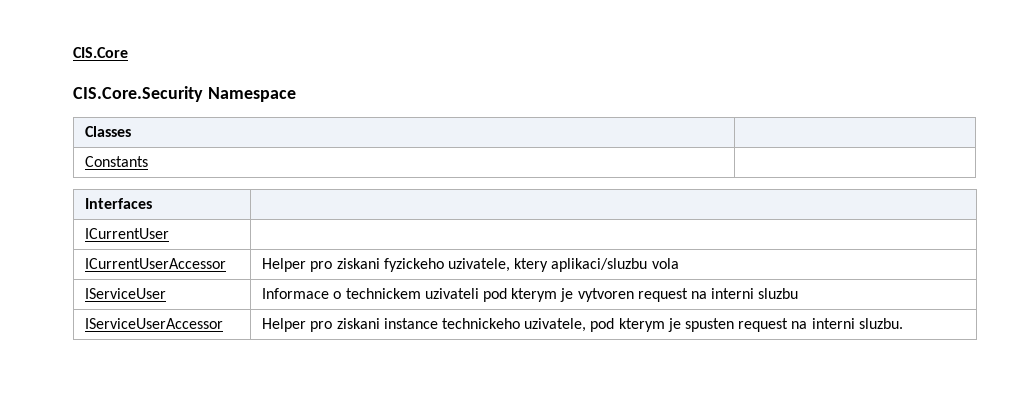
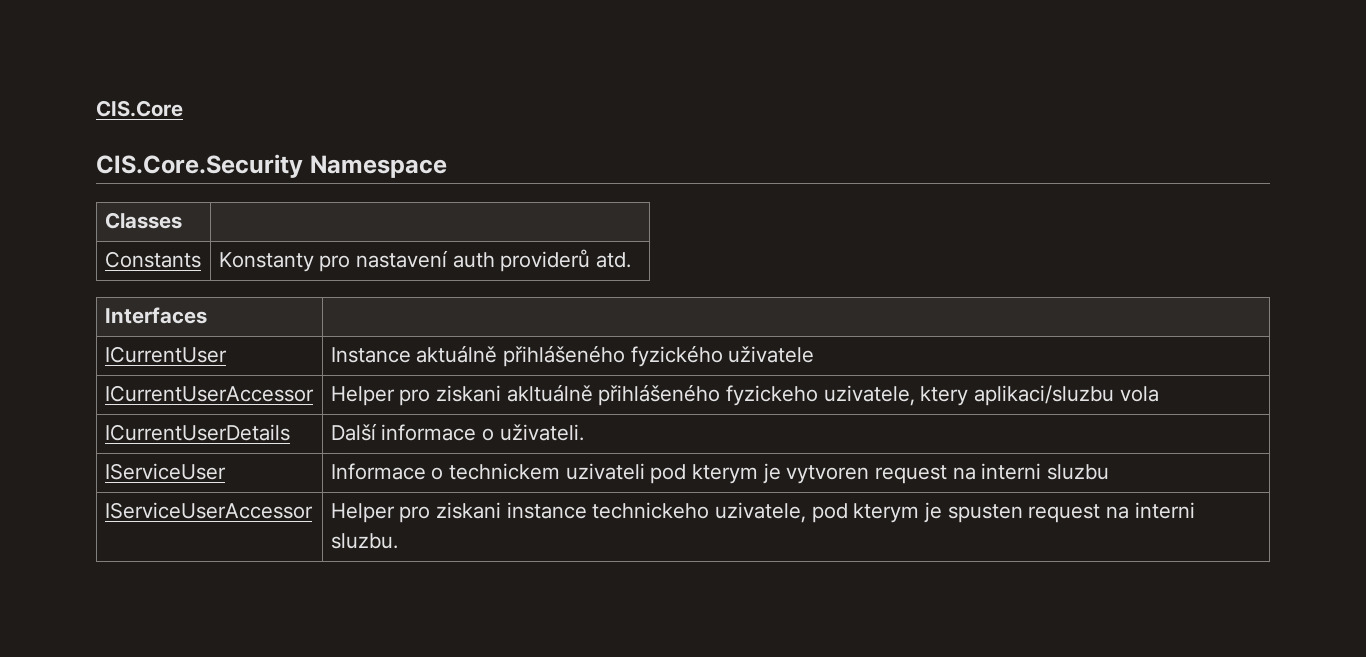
[85,198,153,209] [85,228,170,239] // Interfaces | // ICurrentUser | -> [218,249,632,272] [104,307,207,324] [104,346,227,363] [330,345,815,367] Konstanty pro nastavení auth providerů atd. // Interfaces | // ICurrentUser | Instance aktuálně přihlášeného fyzického uživatele
(380, 263) none -> [506,384,721,406] akltuálně přihlášeného
(679, 263) none -> [104,424,290,441] [330,423,584,441] // ICurrentUserDetails | Další informace o uživateli.

